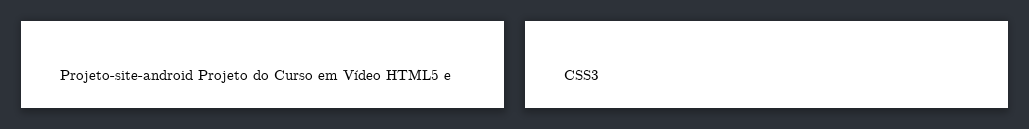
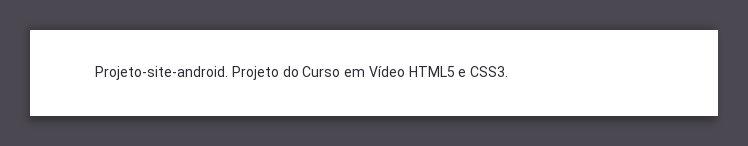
[60,70,193,83] Projeto-site-android -> [95,66,228,80] Projeto-site-android.
[564,70,599,80] CSS3 -> [470,66,509,77] CSS3.

